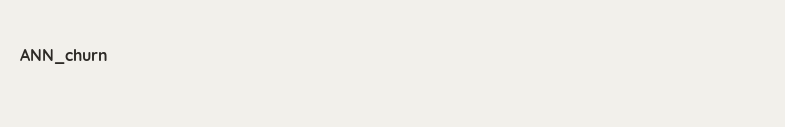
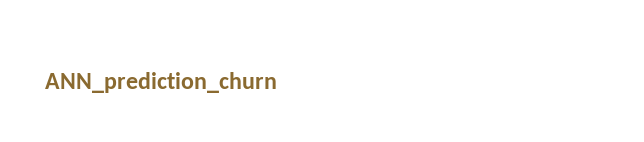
[20,48,108,64] ANN_churn -> [45,72,277,93] ANN_prediction_churn

